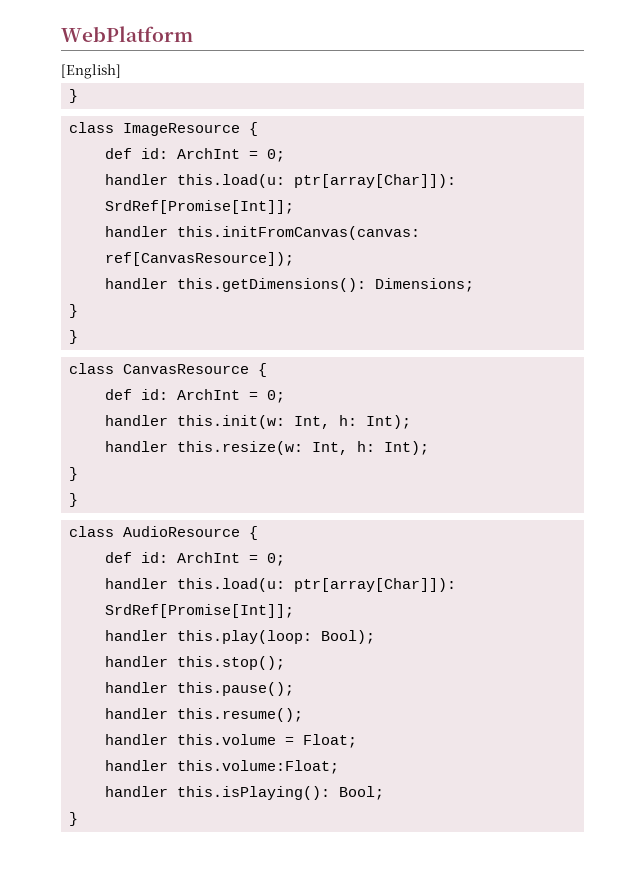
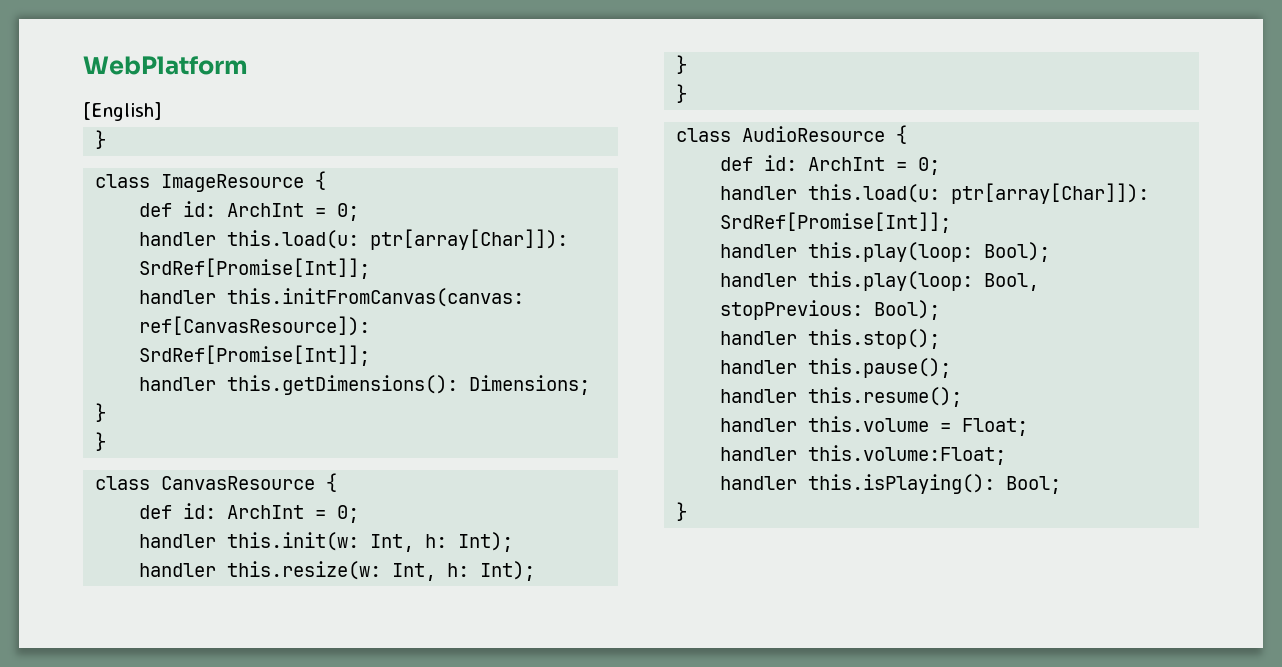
[105,252,295,266] ref[CanvasResource]); -> [139,316,371,336] [139,345,371,366] ref[CanvasResource]): SrdRef[Promise[Int]];
(376, 637) none -> [720,271,1040,291] [720,300,941,320] // handler this.play(loop: Bool, stopPrevious: Bool);

